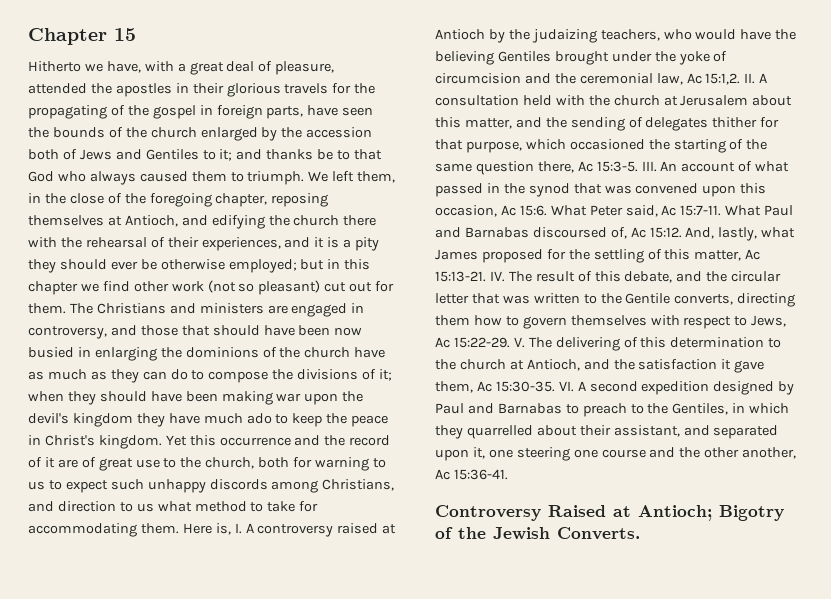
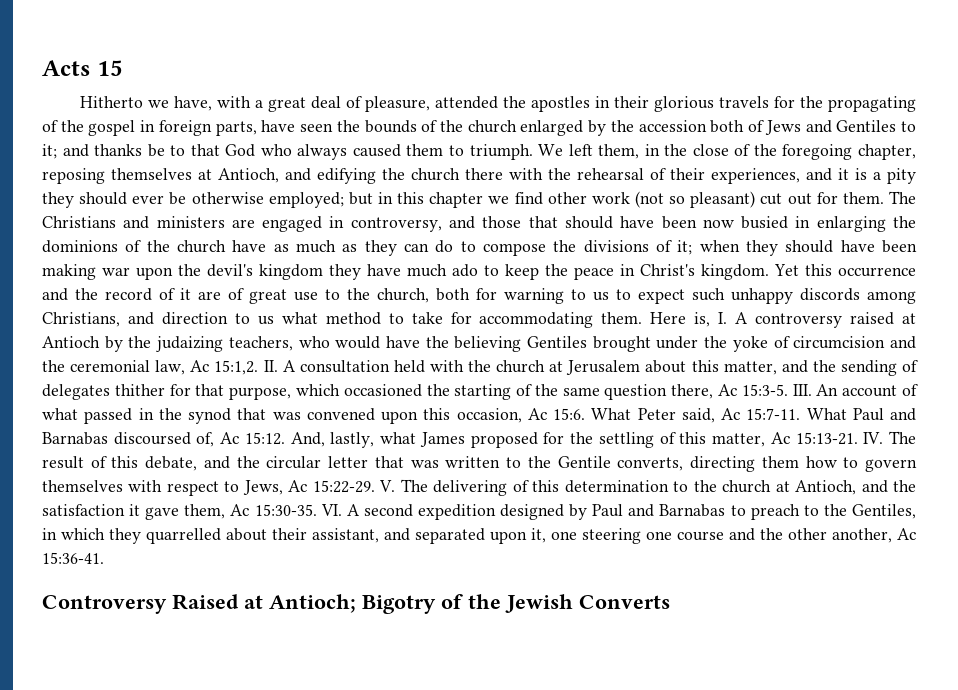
[28,28,107,45] Chapter -> [42,60,90,76] Acts
[557,527,640,540] Converts. -> [579,595,670,609] Converts

